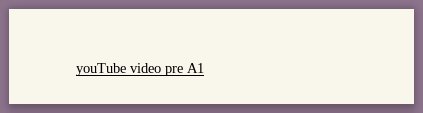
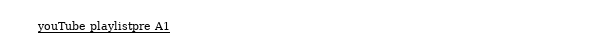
[130,63,183,76] video pre -> [90,21,151,32] playlistpre

